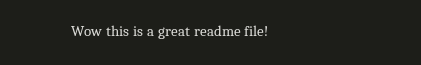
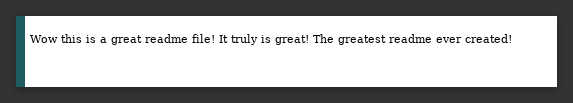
(269, 30) none -> [219,34,512,45] It truly is great! The greatest readme ever created!

